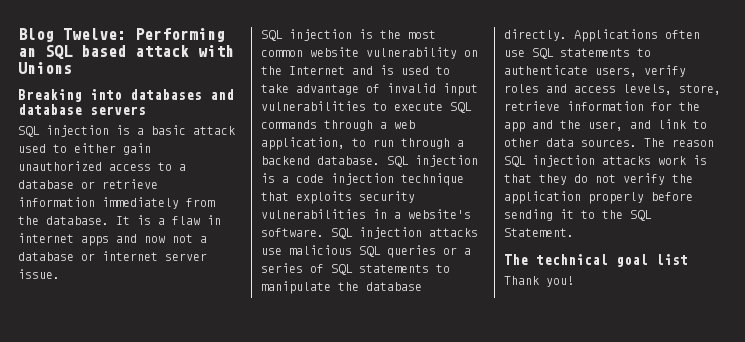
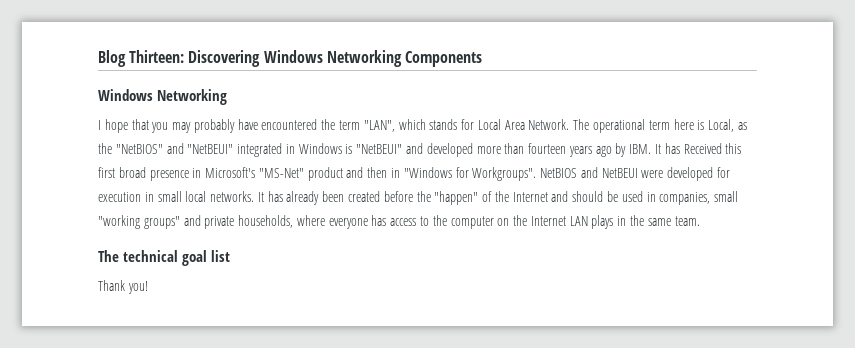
[63,28,225,42] [18,45,234,59] [18,62,72,74] [18,89,234,102] [18,104,146,115] [18,125,235,137] [18,143,151,155] [18,161,186,171] [18,179,158,189] [18,197,215,209] [18,215,221,225] [18,233,207,246] [18,251,207,261] [18,269,60,279] [261,29,436,41] [261,47,478,59] [261,65,450,75] [261,83,478,96] [261,101,472,113] [261,120,415,131] [261,137,464,150] [261,155,478,167] [261,173,464,186] [261,191,415,204] [261,209,471,219] [261,227,478,239] [261,245,471,258] [261,263,450,275] [261,281,422,294] [504,29,700,42] [504,48,651,59] [504,65,686,77] [504,84,721,95] [504,101,700,111] [504,119,707,132] [504,138,714,147] [504,155,707,167] [504,173,693,185] [504,191,693,204] [504,209,652,221] [504,228,574,237] Twelve: Performing an SQL based attack with Unions // Breaking into databases and database servers // SQL injection is a basic attack used to either gain unauthorized access to a database or retrieve information immediately from the database. It is a flaw in internet apps and now not a database or internet server issue. // SQL injection is the most common website vulnerability on the Internet and is used to take advantage of invalid input vulnerabilities to execute SQL commands through a web application, to run through a backend database. SQL injection is a code injection technique that exploits security vulnerabilities in a website's software. SQL injection attacks use malicious SQL queries or a series of SQL statements to manipulate the database directly. Applications often use SQL statements to authenticate users, verify roles and access levels, store, retrieve information for the app and the user, and link to other data sources. The reason SQL injection attacks work is that they do not verify the application properly before sending it to the SQL Statement. -> [129,50,482,67] [98,89,227,105] [98,119,747,133] [98,143,742,157] [98,167,731,181] [98,191,739,205] [98,215,700,229] Thirteen: Discovering Windows Networking Components // Windows Networking // I hope that you may probably have encountered the term "LAN", which stands for Local Area Network. The operational term here is Local, as the "NetBIOS" and "NetBEUI" integrated in Windows is "NetBEUI" and developed more than fourteen years ago by IBM. It has Received this first broad presence in Microsoft's "MS-Net" product and then in "Windows for Workgroups". NetBIOS and NetBEUI were developed for execution in small local networks. It has already been created before the "happen" of the Internet and should be used in companies, small "working groups" and private households, where everyone has access to the computer on the Internet LAN plays in the same team.

